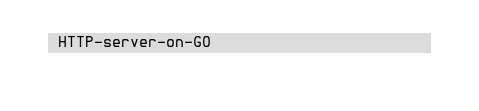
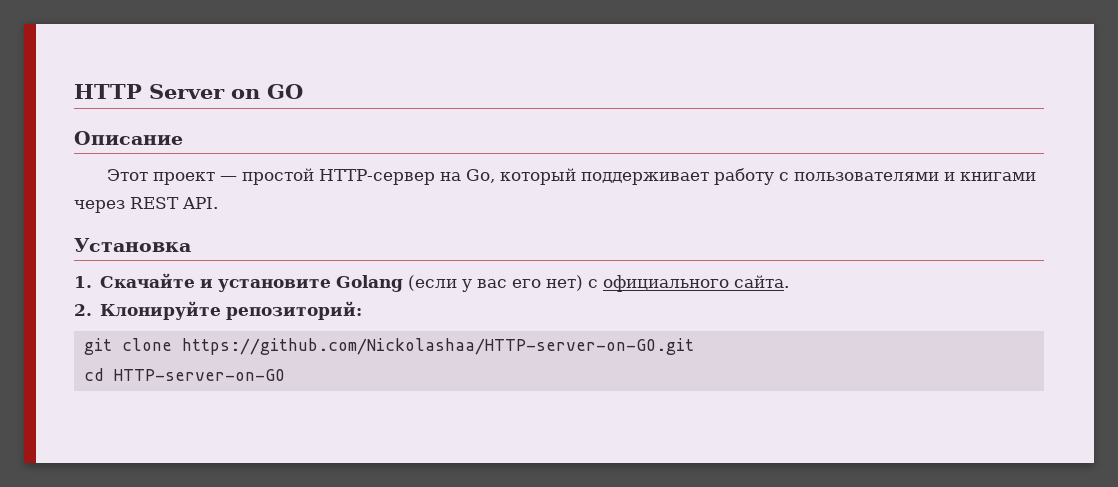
(57, 41) none -> [74,84,303,99] [74,131,183,145] [107,168,1037,185] [74,197,218,213] [74,238,191,252] [74,273,790,292] [74,301,363,320] [83,338,694,355] [83,368,104,381] HTTP Server on GO // Описание // Этот проект — простой HTTP-сервер на Go, который поддерживает работу с пользователями и книгами через REST API. // Установка // 1. Скачайте и установите Golang (если у вас его нет) с официального сайта. // 2. Клонируйте репозиторий: // git clone https://github.com/Nickolashaa/HTTP-server-on-GO.git // cd

